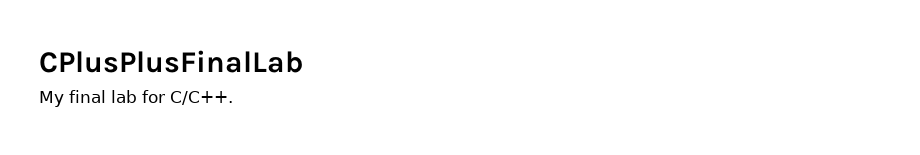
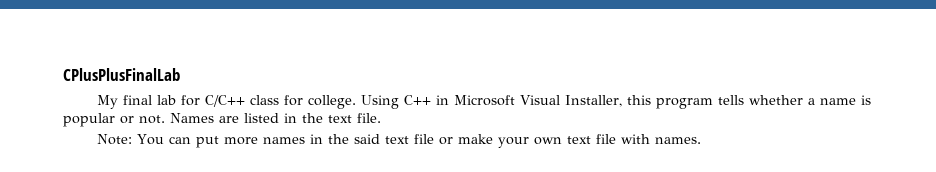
[170,91,233,105] C/C++. -> [204,95,871,109] [63,113,381,127] [96,134,701,148] C/C++ class for college. Using C++ in Microsoft Visual Installer, this program tells whether a name is popular or not. Names are listed in the text file. // Note: You can put more names in the said text file or make your own text file with names.

